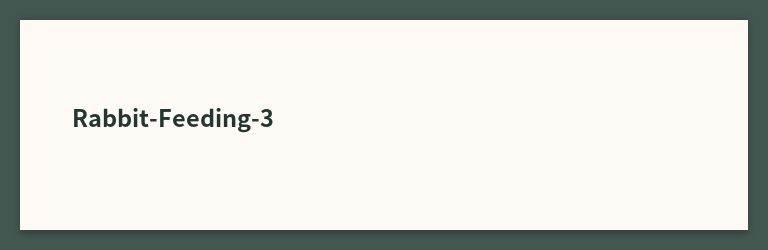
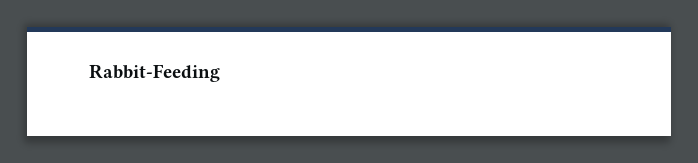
[72,108,274,133] Rabbit-Feeding-3 -> [89,64,220,82] Rabbit-Feeding

